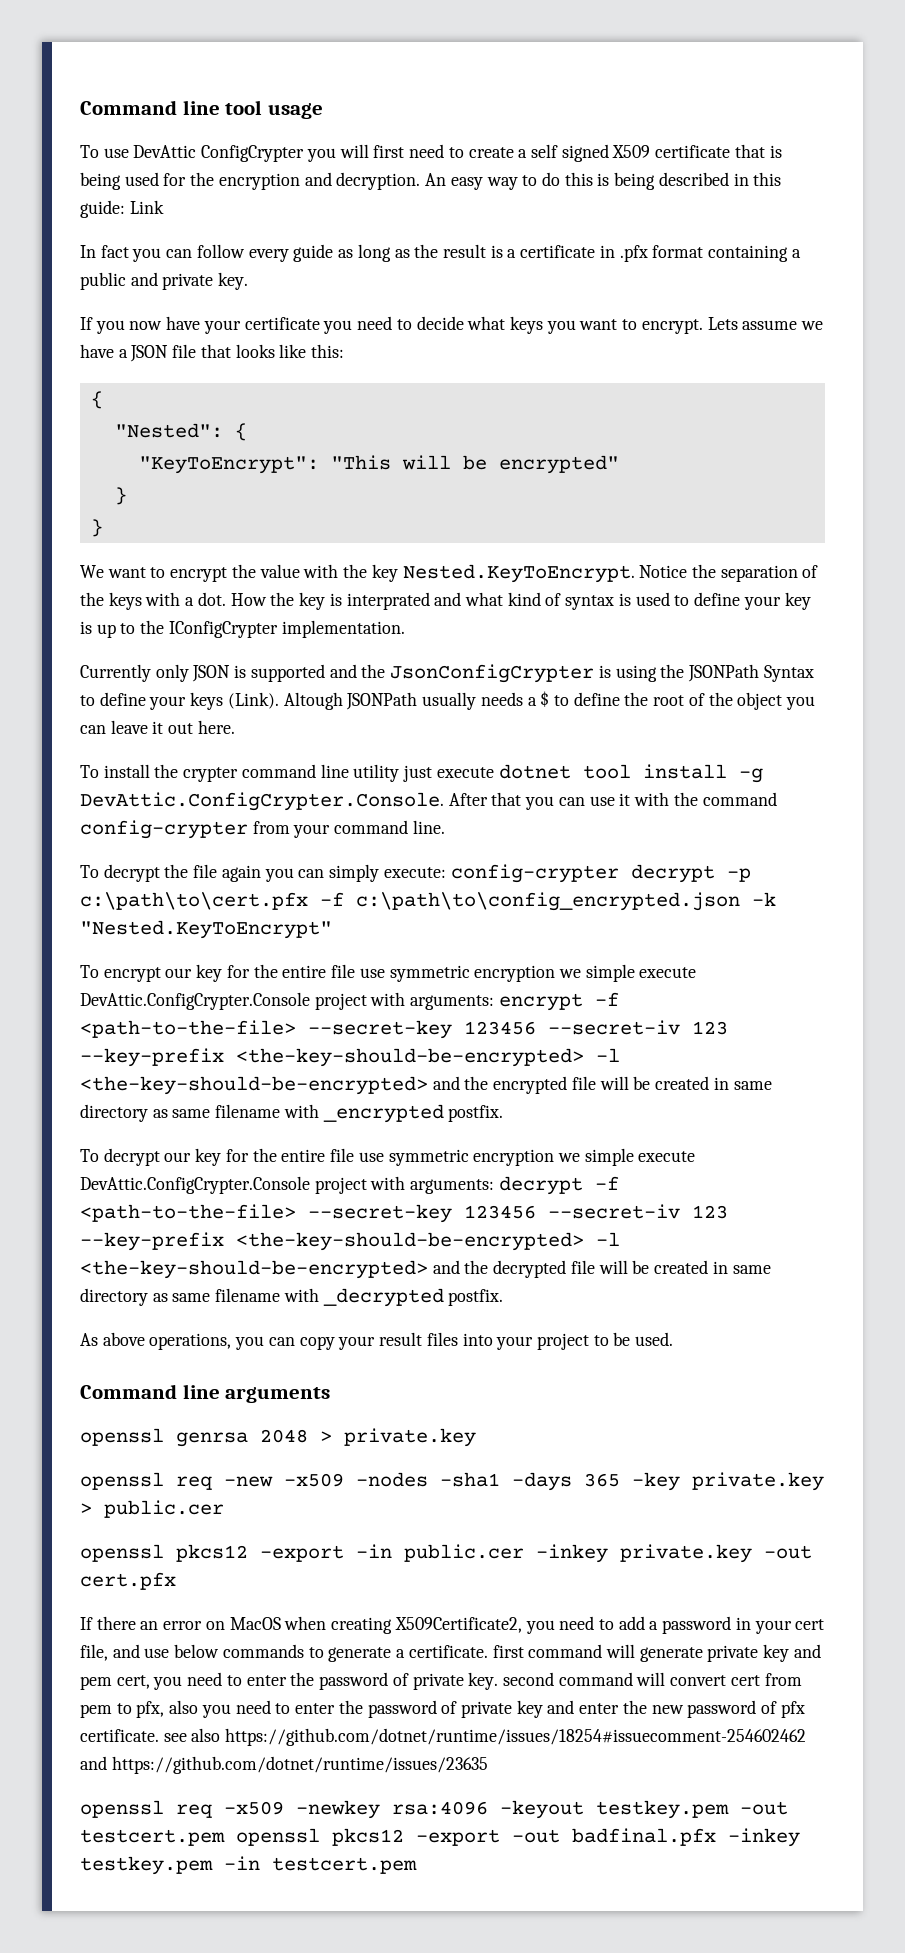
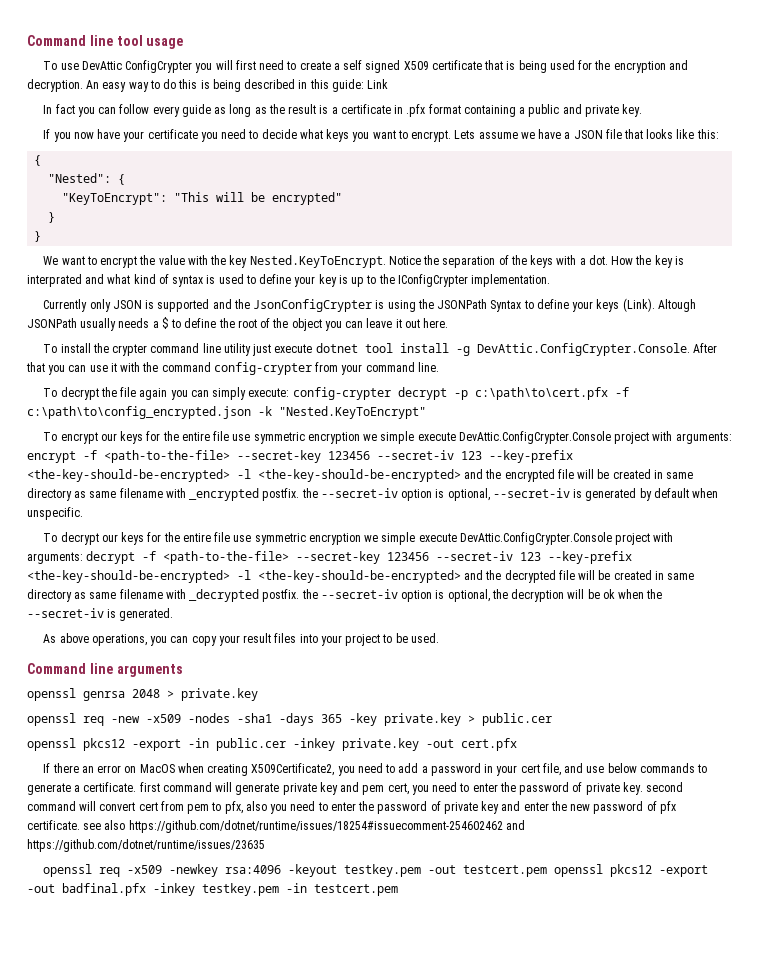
[196,964,223,982] key -> [120,431,144,444] keys
(504, 1113) none -> [301,488,719,501] [27,507,83,520] the --secret-iv option is optional, --secret-iv is generated by default when unspecific.
[195,1148,222,1166] key -> [121,532,145,545] keys
(504, 1297) none -> [301,589,663,602] [27,608,174,621] the --secret-iv option is optional, the decryption will be ok when the --secret-iv is generated.

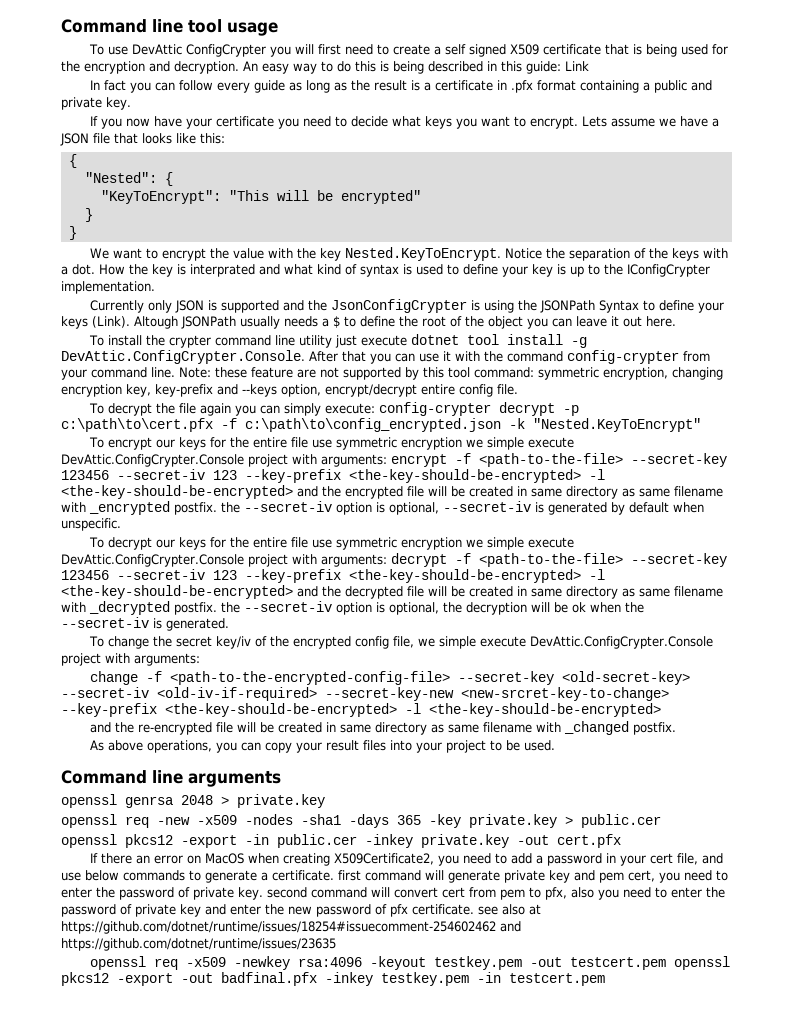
(439, 367) none -> [179,367,723,380] [61,384,518,397] Note: these feature are not supported by this tool command: symmetric encryption, changing encryption key, key-prefix and --keys option, encrypt/decrypt entire config file.
(174, 614) none -> [89,636,714,649] [61,653,200,666] [90,671,691,685] [61,687,669,701] [61,703,661,717] [90,721,677,735] // To change the secret key/iv of the encrypted config file, we simple execute DevAttic.ConfigCrypter.Console project with arguments: // change -f <path-to-the-encrypted-config-file> --secret-key <old-secret-key> --secret-iv <old-iv-if-required> --secret-key-new <new-srcret-key-to-change> --key-prefix <the-key-should-be-encrypted> -l <the-key-should-be-encrypted> // and the re-encrypted file will be created in same directory as same filename with _changed postfix.
(126, 825) none -> [529,904,541,915] at

